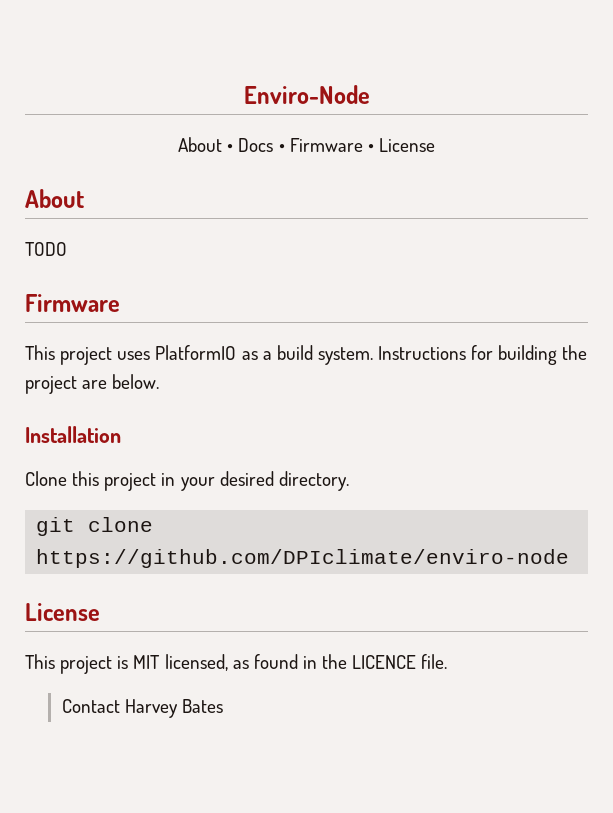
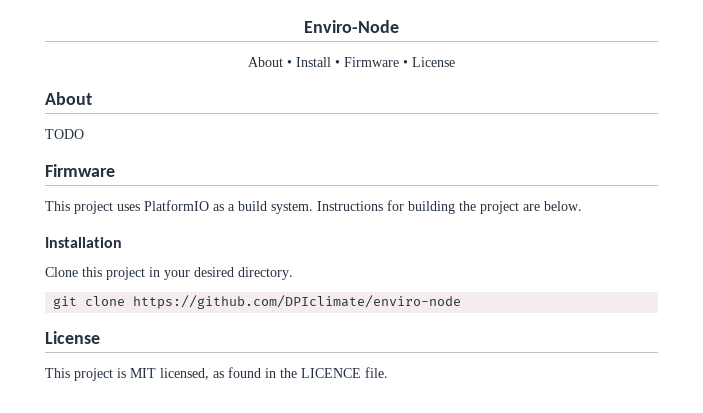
[238,138,274,152] Docs -> [296,57,331,67] Install
[61,699,223,718] // Contact Harvey Bates -> (388, 372) none

